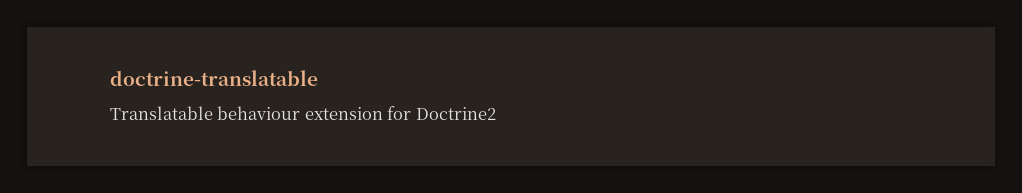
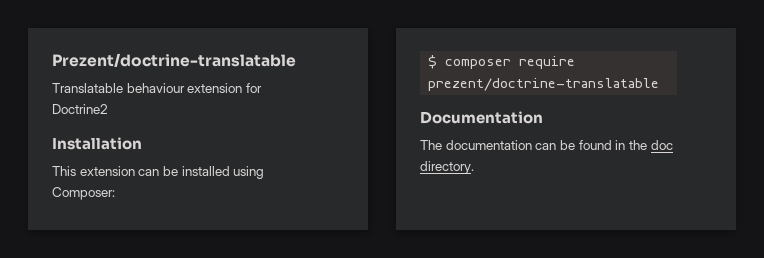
[110,70,318,86] doctrine-translatable -> [52,53,296,67] Prezent/doctrine-translatable
(496, 113) none -> [52,137,142,150] [52,166,265,179] [52,187,115,200] [428,55,576,69] [428,78,660,91] [420,111,543,124] [420,140,673,150] [420,161,474,174] // Installation // This extension can be installed using Composer: // $ composer require prezent/doctrine-translatable // Documentation // The documentation can be found in the doc directory.

